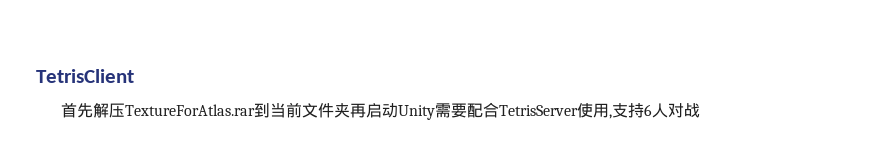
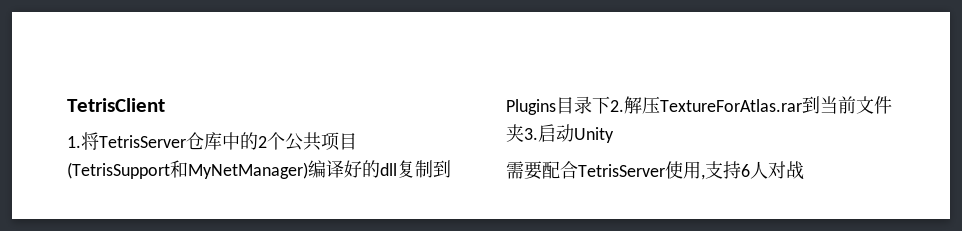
[60,103,93,118] 首先 -> [67,132,357,151] [67,160,451,179] [506,96,624,115] 1.将TetrisServer仓库中的2个公共项目(TetrisSupport和MyNetManager)编译好的dll复制到Plugins目录下2.
[349,103,366,118] 再 -> [524,128,538,140] 3.
(435, 112) none -> (614, 135) //

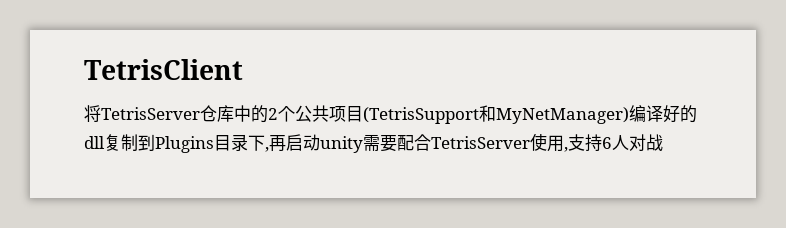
[67,136,81,148] 1. -> (243, 69) none
[610,96,892,114] [506,124,614,143] 2.解压TextureForAtlas.rar到当前文件夹3.启动Unity // -> [265,134,363,153] ,再启动unity

